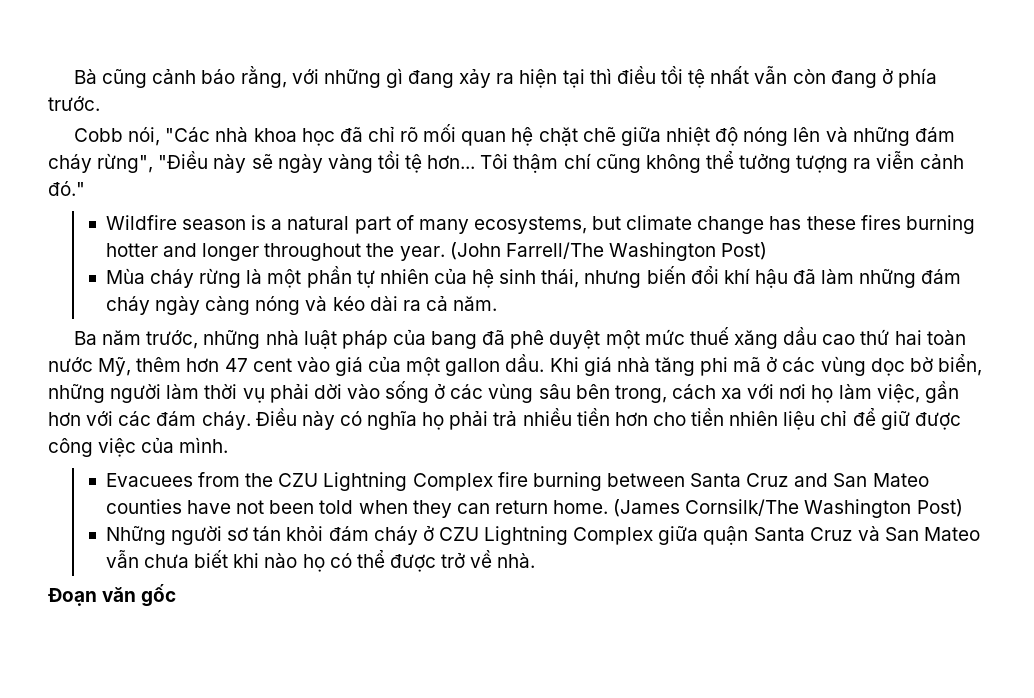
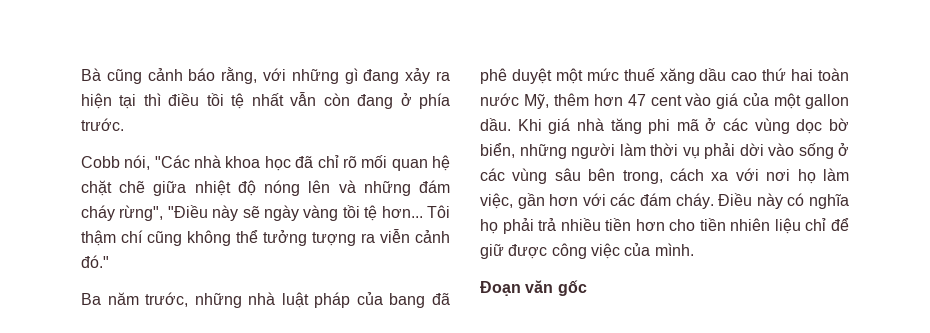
[105,215,975,234] [105,242,768,261] [105,266,962,288] [105,296,498,315] // Wildfire season is a natural part of many ecosystems, but climate change has these fires burning hotter and longer throughout the year. (John Farrell/The Washington Post) // Mùa cháy rừng là một phần tự nhiên của hệ sinh thái, nhưng biến đổi khí hậu đã làm những đám cháy ngày càng nóng và kéo dài ra cả năm. -> (109, 261) none
[105,472,929,491] [105,499,963,518] [105,526,981,545] [105,550,536,572] // Evacuees from the CZU Lightning Complex fire burning between Santa Cruz and San Mateo counties have not been told when they can return home. (James Cornsilk/The Washington Post) // Những người sơ tán khỏi đám cháy ở CZU Lightning Complex giữa quận Santa Cruz và San Mateo vẫn chưa biết khi nào họ có thể được trở về nhà. -> (694, 249) none

